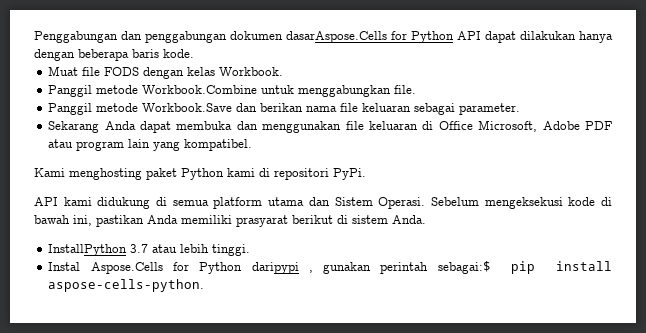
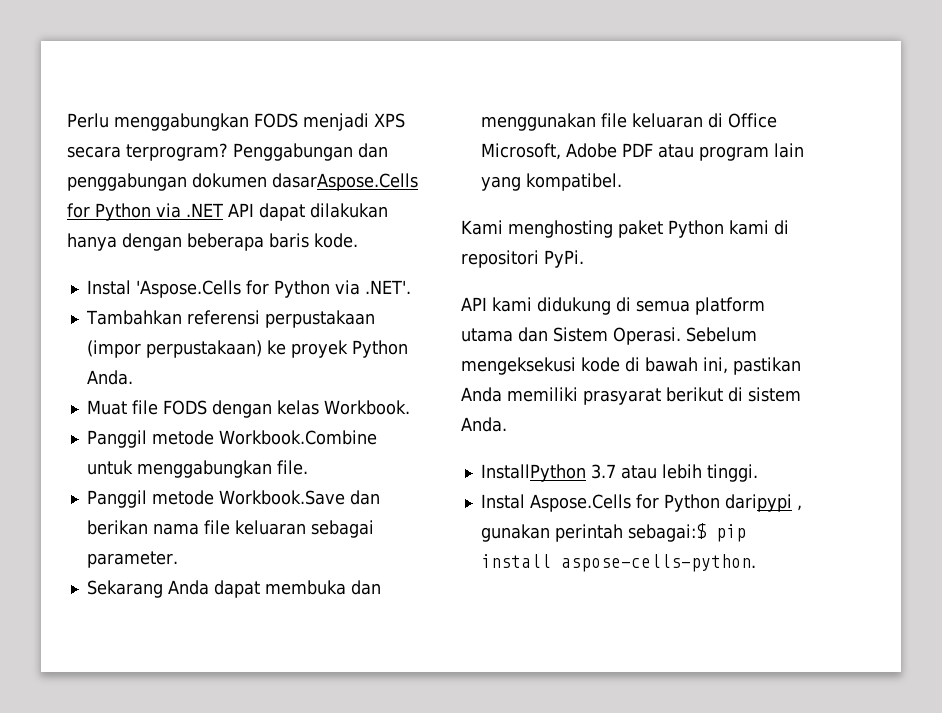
(34, 37) none -> [67,113,405,131] [67,143,228,161] Perlu menggabungkan FODS menjadi XPS secara terprogram?
(454, 37) none -> [156,203,223,218] via .NET
(194, 53) none -> [86,280,411,298] [85,310,375,328] [86,340,408,358] [86,370,133,385] // Instal 'Aspose.Cells for Python via .NET'. // Tambahkan referensi perpustakaan (impor perpustakaan) ke proyek Python Anda.

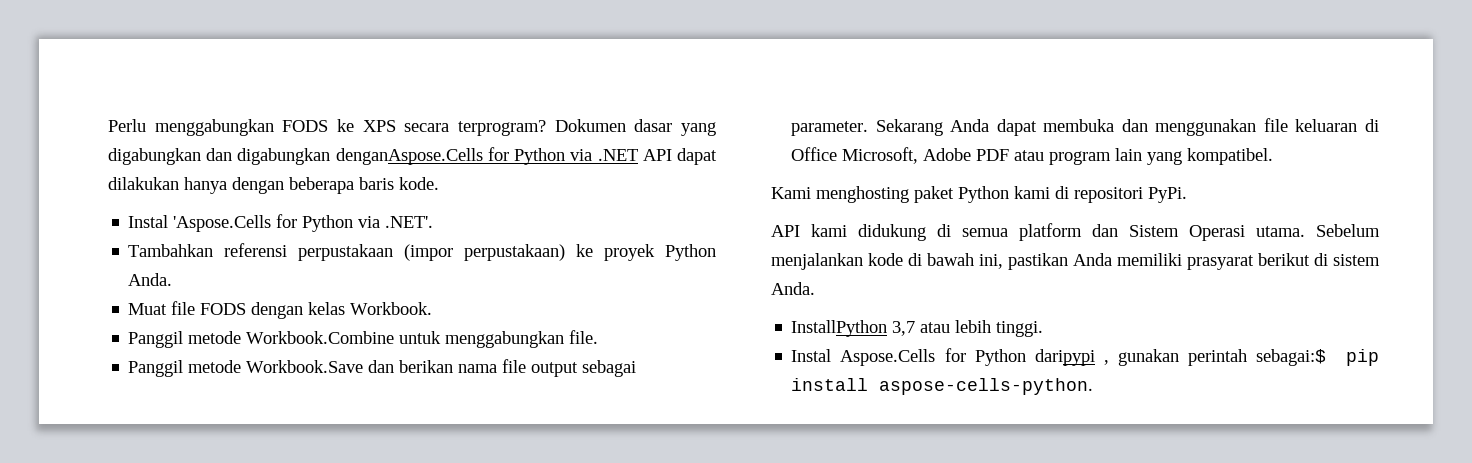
[303,113,369,131] menjadi -> [337,119,354,132] ke
[233,143,388,161] [67,173,418,191] Penggabungan dan penggabungan dokumen dasarAspose.Cells -> [554,119,716,136] [108,148,483,165] Dokumen dasar yang digabungkan dan digabungkan denganAspose.Cells
[234,520,306,535] keluaran -> [531,362,579,377] output
(178, 559) // -> (869, 128) none
[461,328,513,342] utama -> (1082, 232) none
[613,327,757,345] [461,357,576,375] Operasi. Sebelum mengeksekusi -> [1189,224,1380,241] [771,253,863,270] Operasi utama. Sebelum menjalankan
[590,464,616,479] 3.7 -> [892,321,916,336] 3,7

